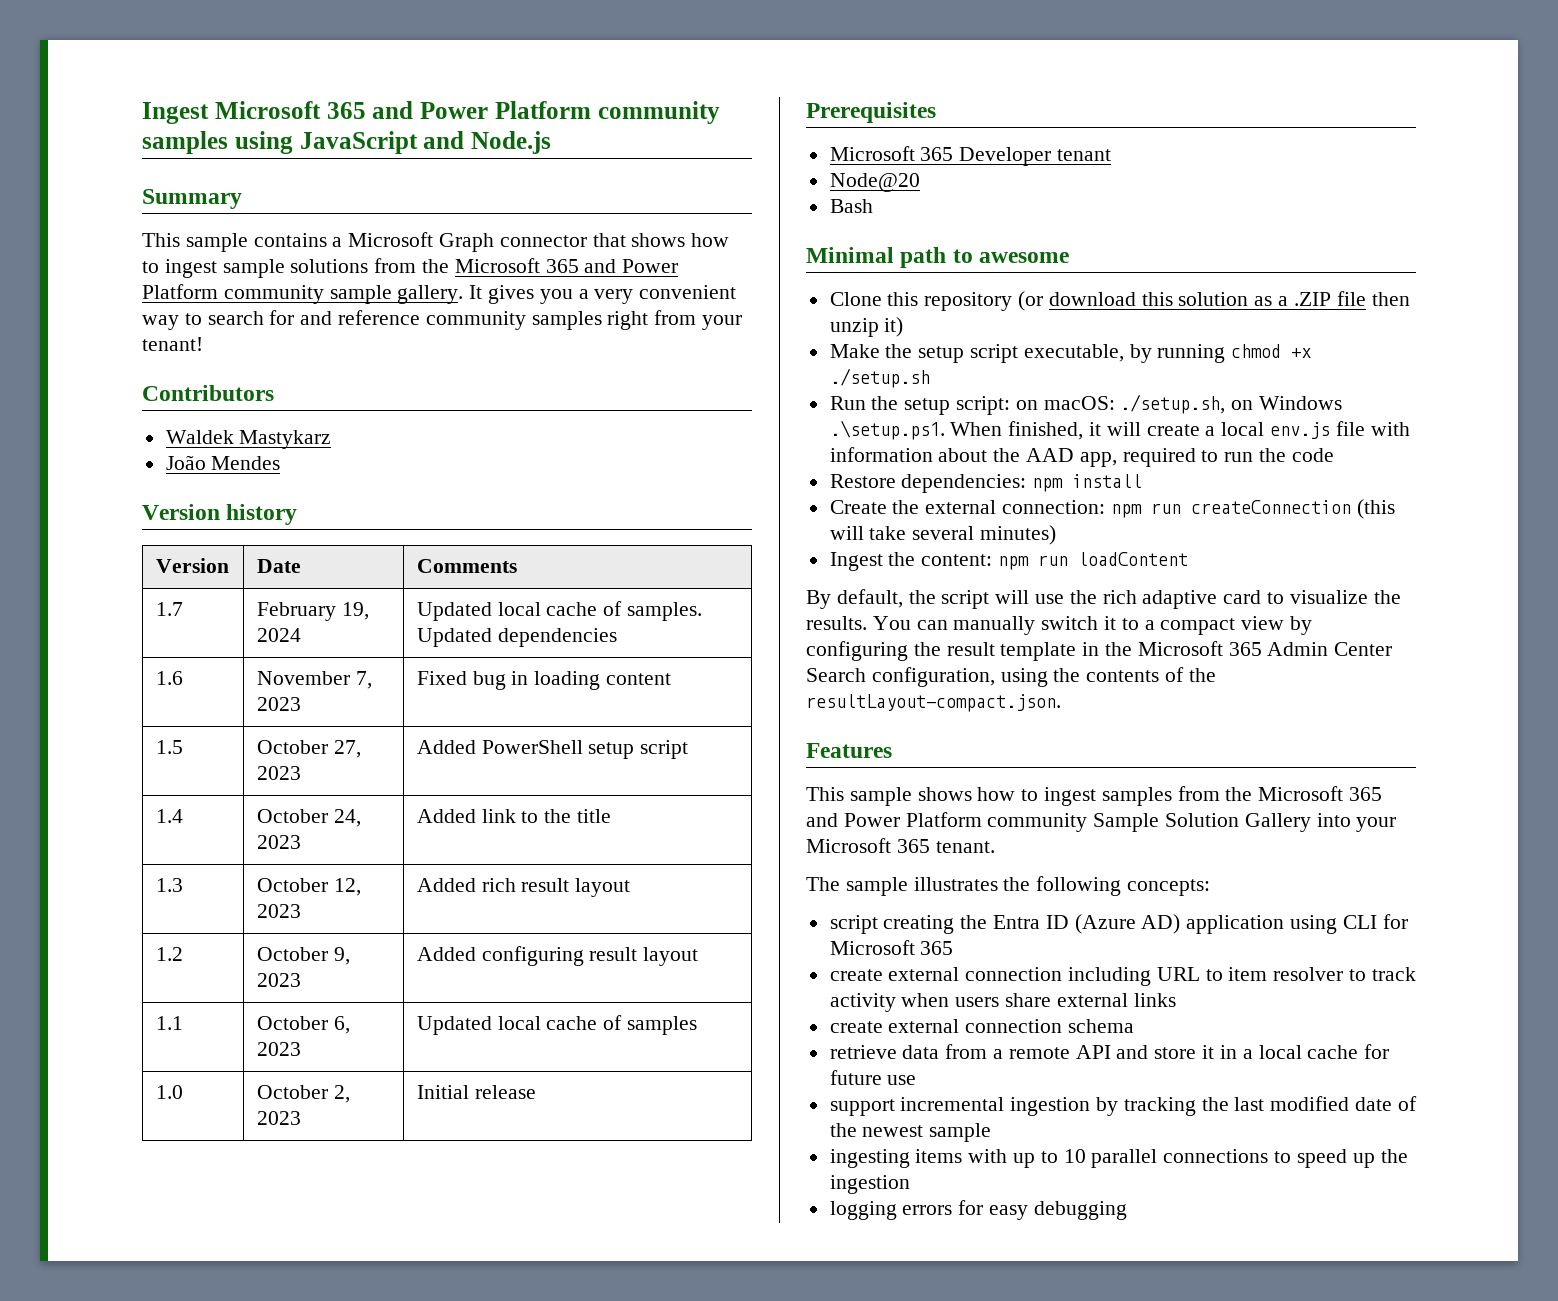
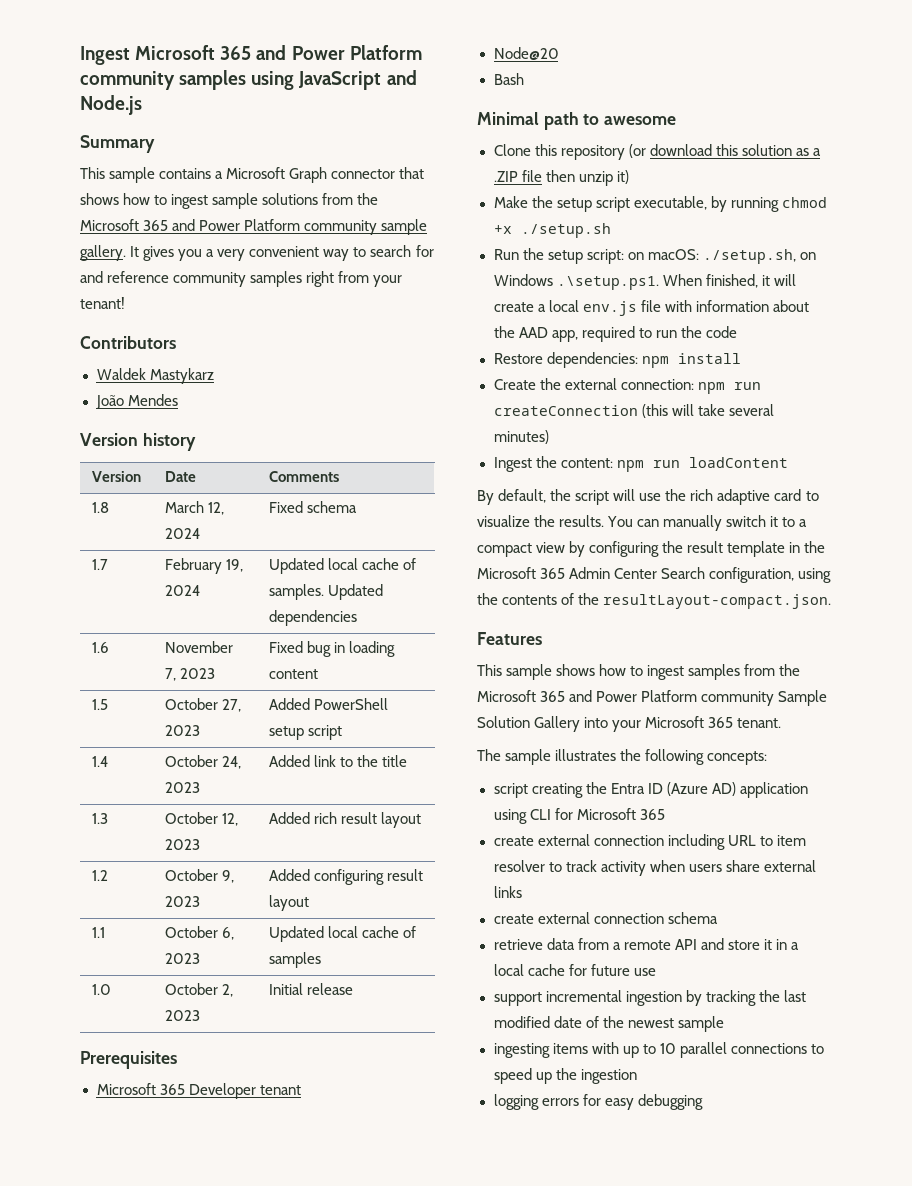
(517, 566) none -> [91,502,109,513] [164,501,224,515] [164,528,200,539] [268,501,357,513] // 1.8 | March 12, 2024 | Fixed schema

